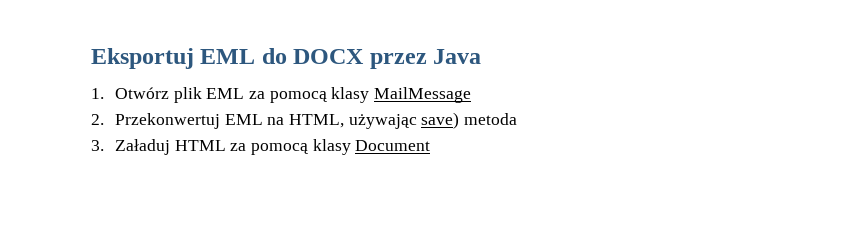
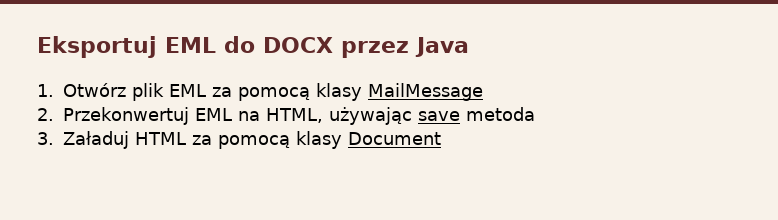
[421,112,460,129] save) -> [418,111,460,121] save

